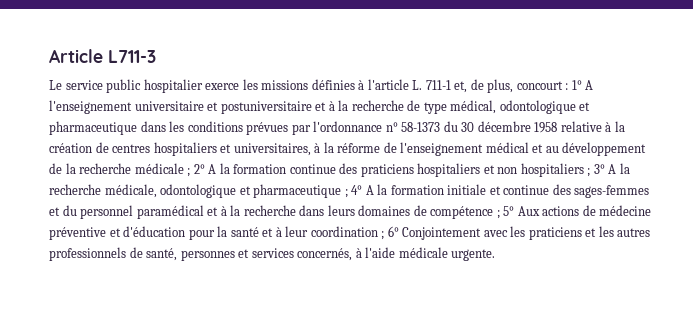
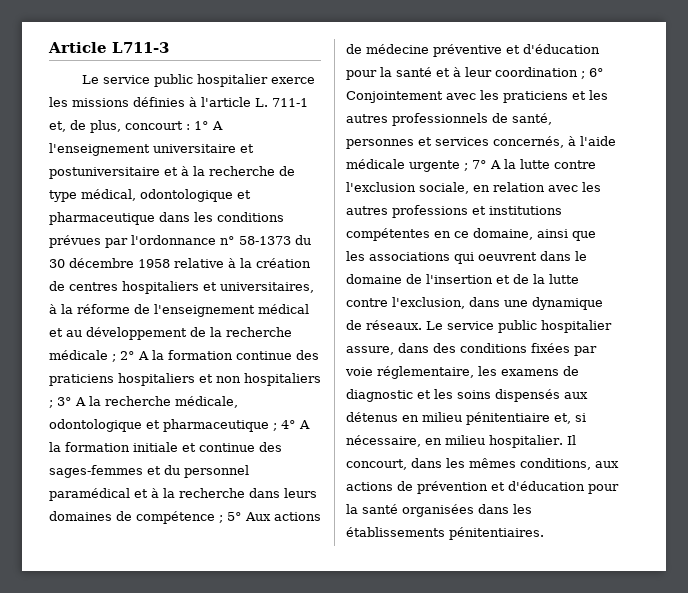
[451,249,496,261] urgente. -> [409,159,596,172] [346,182,601,194] [346,205,562,218] [346,228,596,241] [346,251,587,264] [346,274,579,284] [346,297,603,310] [346,320,612,333] [346,343,597,356] [345,366,579,379] [346,389,588,402] [346,412,586,425] [346,435,576,448] [346,458,619,470] [346,481,619,494] [346,504,532,517] [346,527,544,540] urgente ; 7° A la lutte contre l'exclusion sociale, en relation avec les autres professions et institutions compétentes en ce domaine, ainsi que les associations qui oeuvrent dans le domaine de l'insertion et de la lutte contre l'exclusion, dans une dynamique de réseaux. Le service public hospitalier assure, dans des conditions fixées par voie réglementaire, les examens de diagnostic et les soins dispensés aux détenus en milieu pénitentiaire et, si nécessaire, en milieu hospitalier. Il concourt, dans les mêmes conditions, aux actions de prévention et d'éducation pour la santé organisées dans les établissements pénitentiaires.

